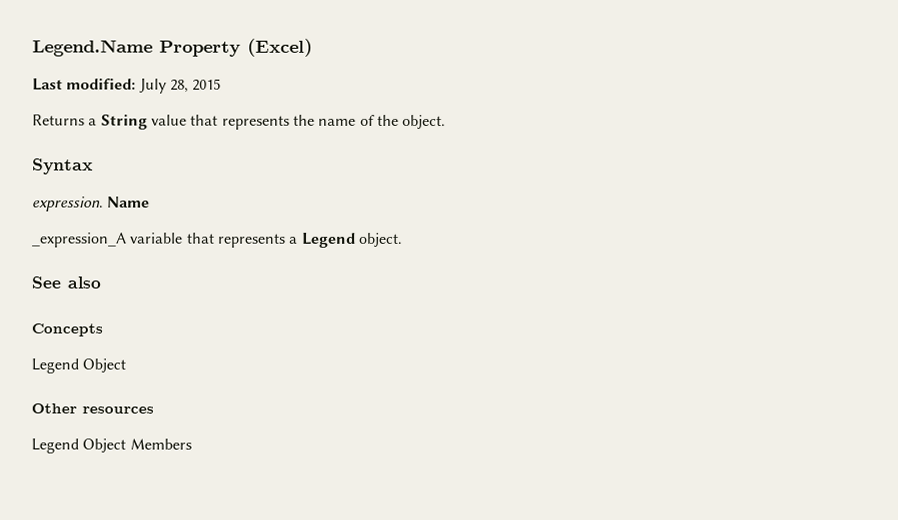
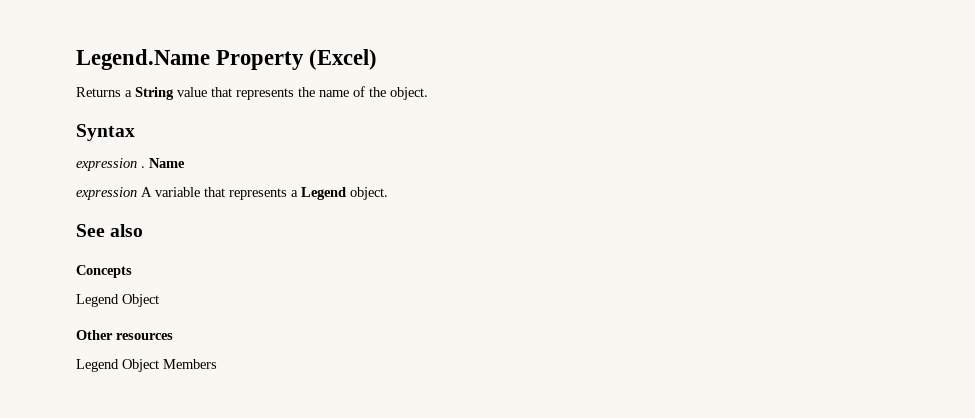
[32,78,222,94] // Last modified: July 28, 2015 -> (378, 59) none
[32,196,104,212] expression. -> [76,158,145,171] expression .
[32,232,127,248] _expression_A -> [76,187,152,200] expression A

